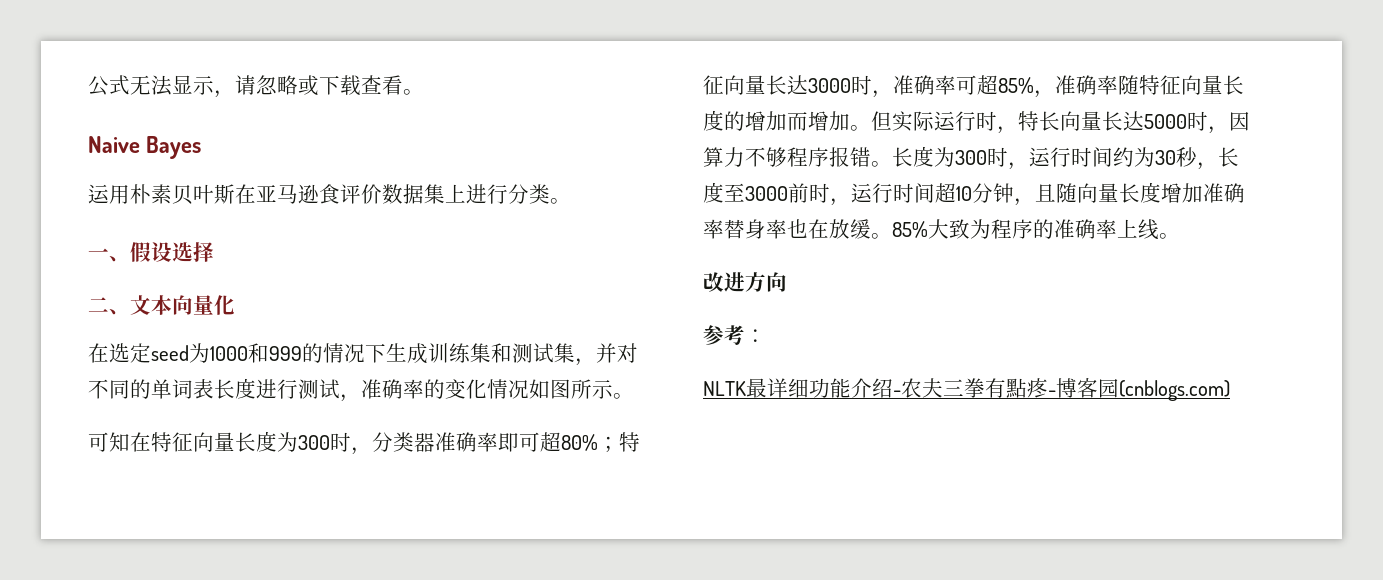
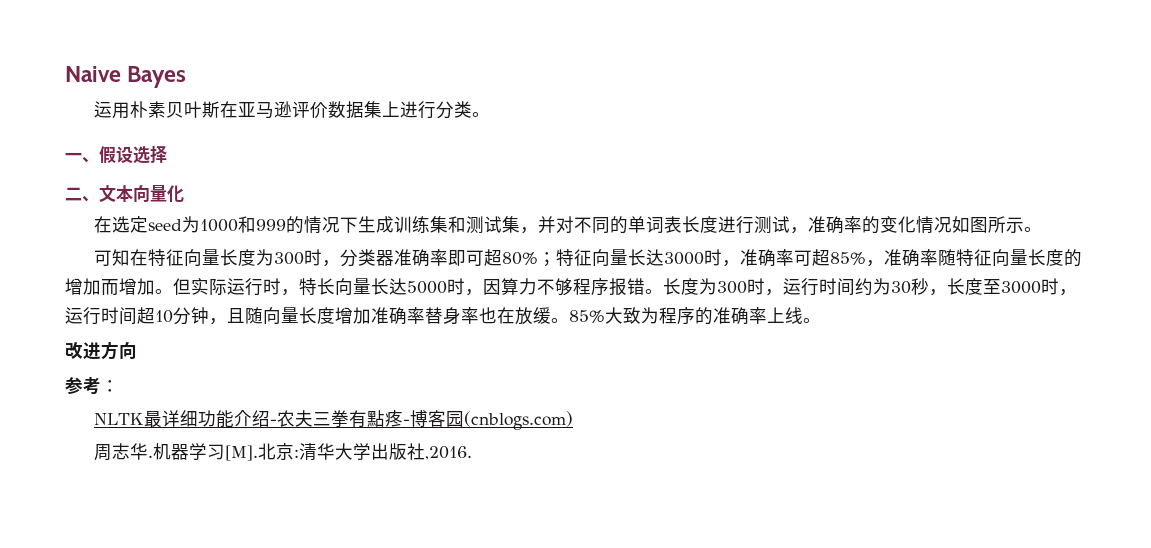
[88,75,424,98] 公式无法显示，请忽略或下载查看。 // -> (65, 74) none
[319,184,340,204] 食 -> (293, 109) none
[788,183,809,203] 前 -> (1041, 287) none
(1230, 390) none -> [94,443,473,461] // 周志华.机器学习[M].北京:清华大学出版社,2016.

